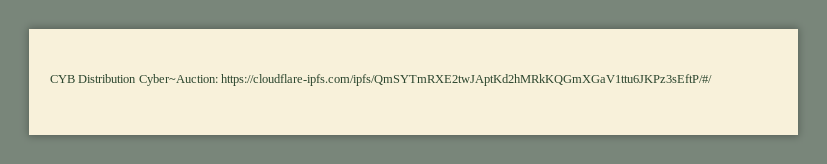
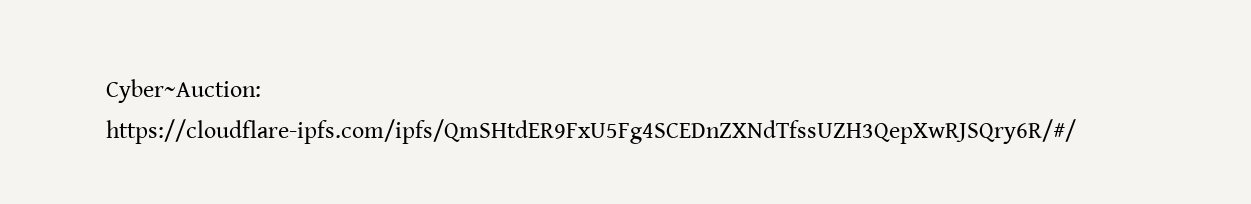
[50,74,713,86] CYB Distribution Cyber~Auction: https://cloudflare-ipfs.com/ipfs/QmSYTmRXE2twJAptKd2hMRkKQGmXGaV1ttu6JKPz3sEftP/#/ -> [106,79,261,103] [106,119,1076,144] Cyber~Auction: https://cloudflare-ipfs.com/ipfs/QmSHtdER9FxU5Fg4SCEDnZXNdTfssUZH3QepXwRJSQry6R/#/

